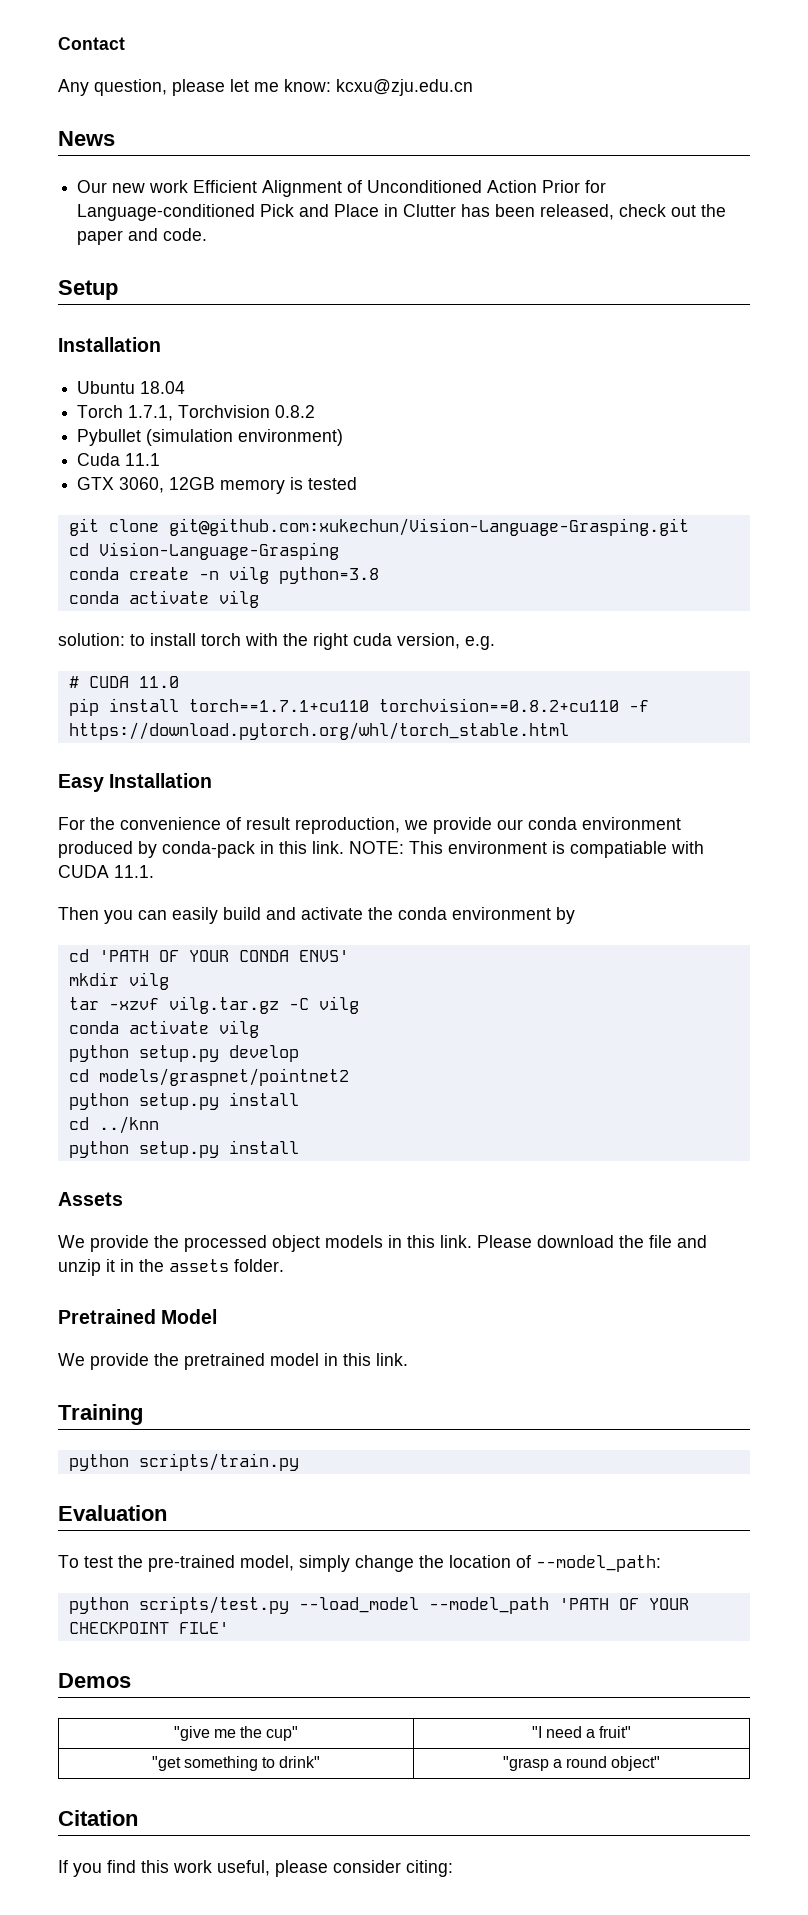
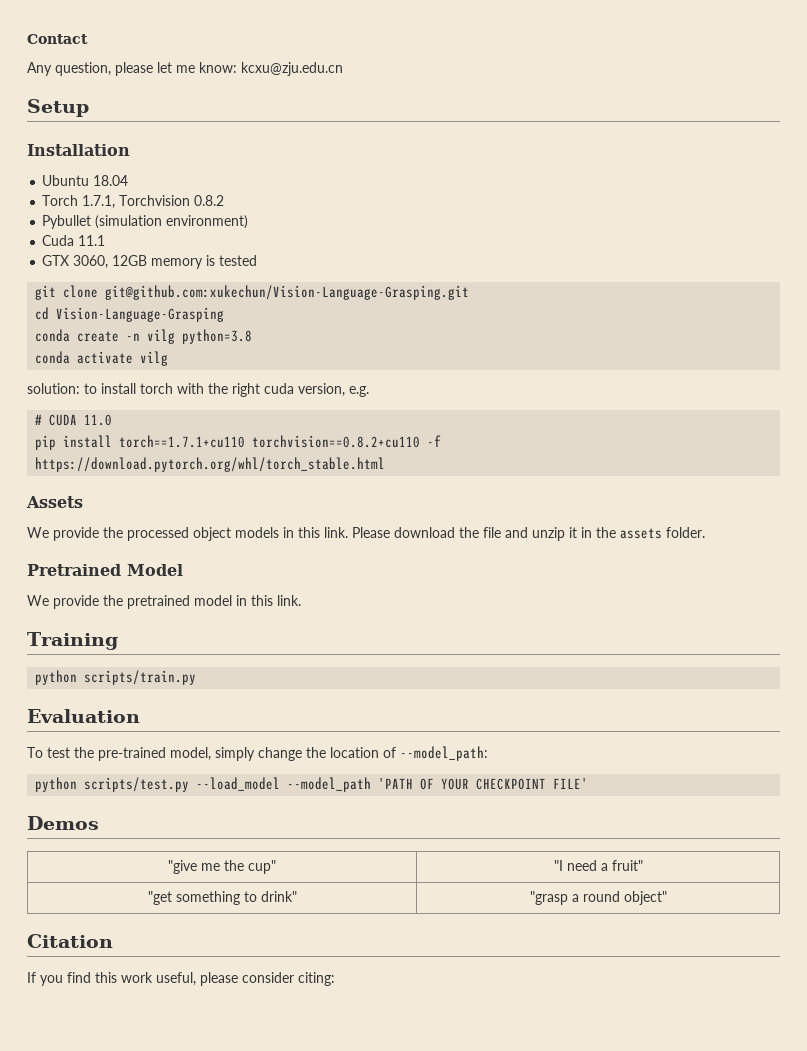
[58,131,115,146] [77,180,607,197] [77,204,727,221] [77,228,208,245] // News // Our new work Efficient Alignment of Unconditioned Action Prior for Language-conditioned Pick and Place in Clutter has been released, check out the paper and code. -> (343, 69) none
[58,773,213,792] [58,817,681,834] [58,841,704,858] [58,865,154,878] [58,907,575,924] [68,949,349,962] [68,972,169,990] [68,996,359,1014] [68,1020,259,1038] [68,1045,299,1062] [68,1068,349,1086] [68,1092,299,1110] [68,1116,159,1134] [68,1140,299,1158] // Easy Installation // For the convenience of result reproduction, we provide our conda environment produced by conda-pack in this link. NOTE: This environment is compatiable with CUDA 11.1. // Then you can easily build and activate the conda environment by // cd 'PATH OF YOUR CONDA ENVS' // mkdir vilg // tar -xzvf vilg.tar.gz -C vilg // conda activate vilg // python setup.py develop // cd models/graspnet/pointnet2 // python setup.py install // cd ../knn // python setup.py install -> (386, 464) none

